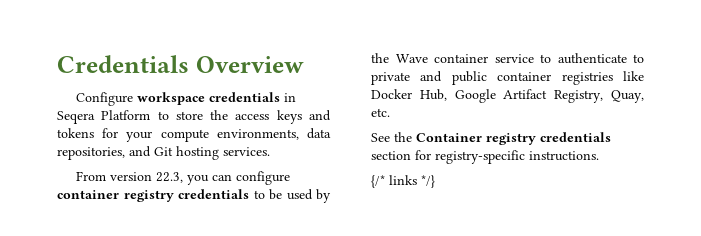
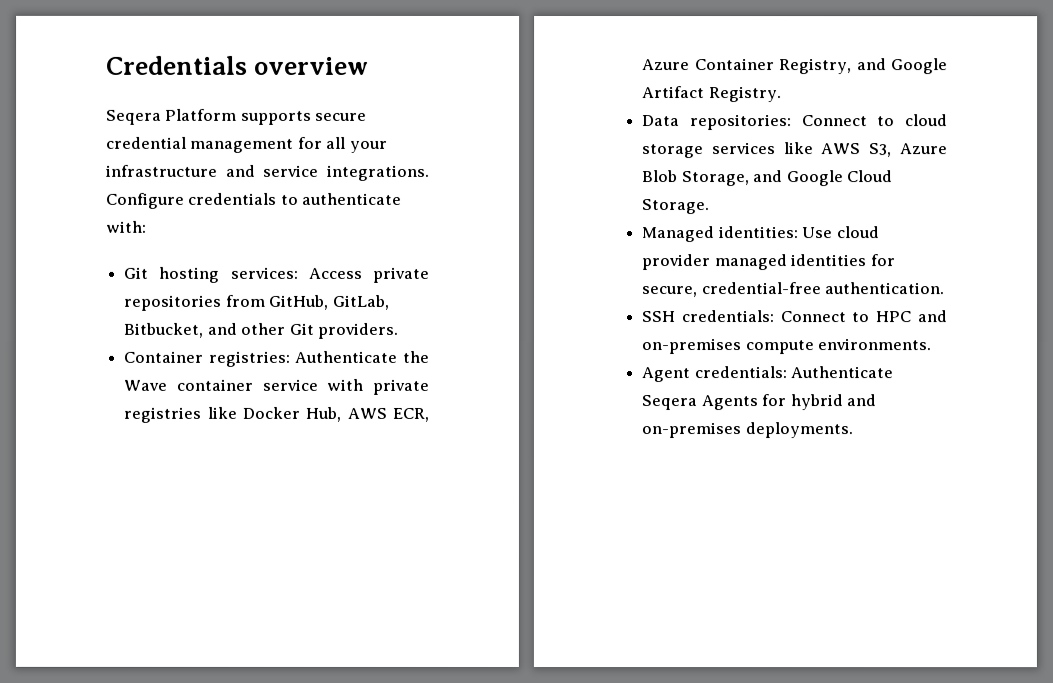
[195,56,304,73] [75,92,296,106] [57,110,331,124] [57,128,331,142] [57,146,270,160] [75,171,290,185] [57,189,331,203] [371,53,644,64] [371,71,644,85] [371,89,644,103] [371,108,390,117] [371,132,611,145] [371,150,599,164] [371,175,435,188] Overview // Configure workspace credentials in Seqera Platform to store the access keys and tokens for your compute environments, data repositories, and Git hosting services. // From version 22.3, you can configure container registry credentials to be used by the Wave container service to authenticate to private and public container registries like Docker Hub, Google Artifact Registry, Quay, etc. // See the Container registry credentials section for registry-specific instructions. // {/* links */} -> [254,56,370,75] [106,108,368,125] [106,136,388,153] [106,164,430,181] [106,192,403,209] [106,220,147,233] [124,266,431,283] [124,294,390,311] [124,322,399,339] [123,350,429,367] [123,378,430,395] [123,406,429,423] [642,58,948,75] [642,86,782,103] [642,114,948,131] [642,142,948,159] [642,170,893,187] [642,199,711,215] [642,226,880,243] [642,254,896,271] [642,282,946,298] [642,310,948,323] [641,338,933,355] [641,366,894,383] [641,394,876,411] [641,422,853,439] overview // Seqera Platform supports secure credential management for all your infrastructure and service integrations. Configure credentials to authenticate with: // Git hosting services: Access private repositories from GitHub, GitLab, Bitbucket, and other Git providers. // Container registries: Authenticate the Wave container service with private registries like Docker Hub, AWS ECR, Azure Container Registry, and Google Artifact Registry. // Data repositories: Connect to cloud storage services like AWS S3, Azure Blob Storage, and Google Cloud Storage. // Managed identities: Use cloud provider managed identities for secure, credential-free authentication. // SSH credentials: Connect to HPC and on-premises compute environments. // Agent credentials: Authenticate Seqera Agents for hybrid and on-premises deployments.

